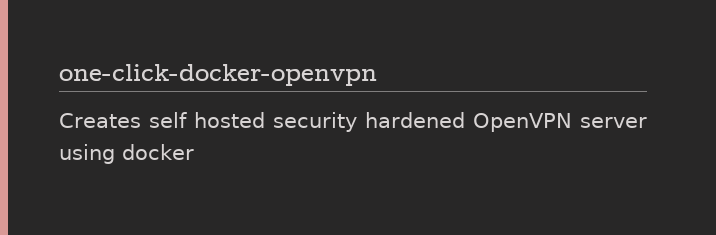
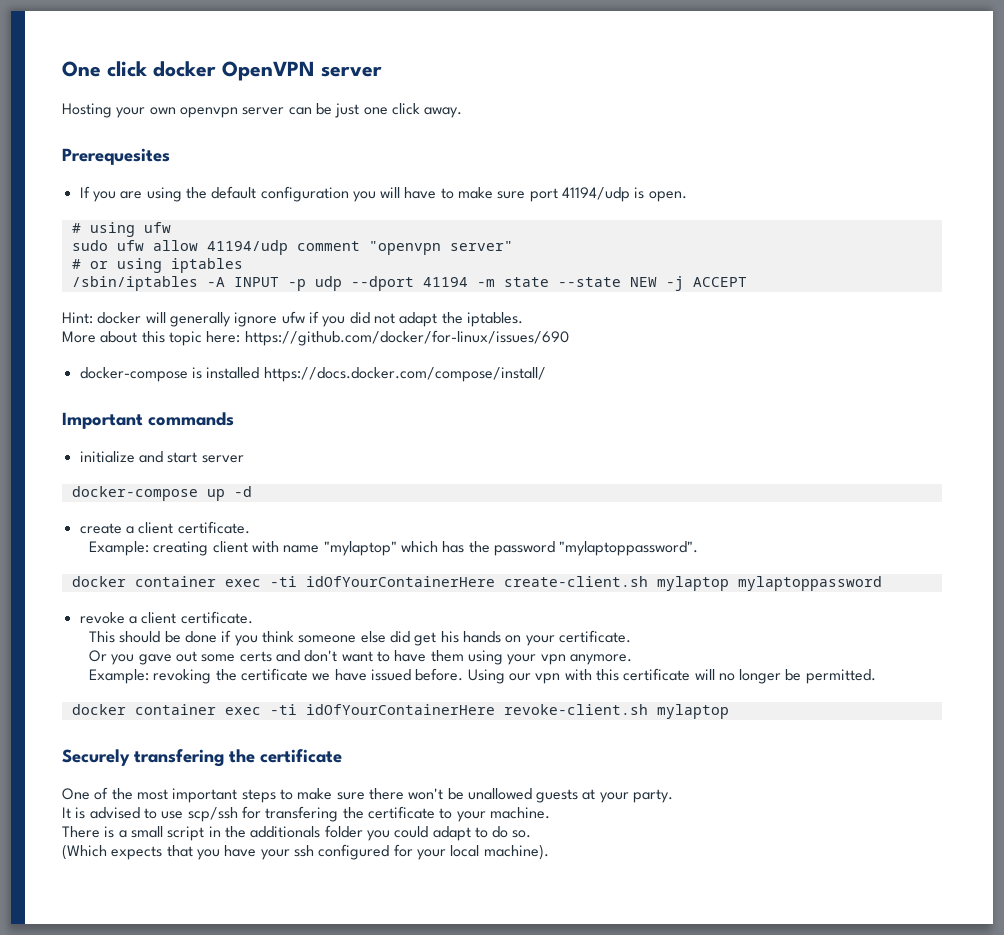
[59,64,377,86] [59,112,647,132] [59,144,194,164] one-click-docker-openvpn // Creates self hosted security hardened OpenVPN server using docker -> [62,61,382,81] [62,103,463,118] [62,148,170,165] [79,186,687,202] [71,222,171,237] [71,240,513,255] [71,258,243,273] [71,276,747,291] [62,311,523,327] [62,330,569,346] [79,367,546,382] [62,412,234,429] [79,451,244,463] [71,486,252,501] [79,521,250,534] [89,541,699,556] [71,576,882,591] [79,611,253,624] [89,630,631,646] [89,650,632,665] [89,668,876,684] [71,704,729,719] [62,749,342,767] [62,787,674,803] [62,806,550,822] [62,825,532,841] [62,844,549,860] One click docker OpenVPN server // Hosting your own openvpn server can be just one click away. // Prerequesites // If you are using the default configuration you will have to make sure port 41194/udp is open. // # using ufw // sudo ufw allow 41194/udp comment "openvpn server" // # or using iptables // /sbin/iptables -A INPUT -p udp --dport 41194 -m state --state NEW -j ACCEPT // Hint: docker will generally ignore ufw if you did not adapt the iptables. // More about this topic here: https://github.com/docker/for-linux/issues/690 // docker-compose is installed https://docs.docker.com/compose/install/ // Important commands // initialize and start server // docker-compose up -d // create a client certificate. // Example: creating client with name "mylaptop" which has the password "mylaptoppassword". // docker container exec -ti idOfYourContainerHere create-client.sh mylaptop mylaptoppassword // revoke a client certificate. // This should be done if you think someone else did get his hands on your certificate. // Or you gave out some certs and don't want to have them using your vpn anymore. // Example: revoking the certificate we have issued before. Using our vpn with this certificate will no longer be permitted. // docker container exec -ti idOfYourContainerHere revoke-client.sh mylaptop // Securely transfering the certificate // One of the most important steps to make sure there won't be unallowed guests at your party. // It is advised to use scp/ssh for transfering the certificate to your machine. // There is a small script in the additionals folder you could adapt to do so. // (Which expects that you have your ssh configured for your local machine).

